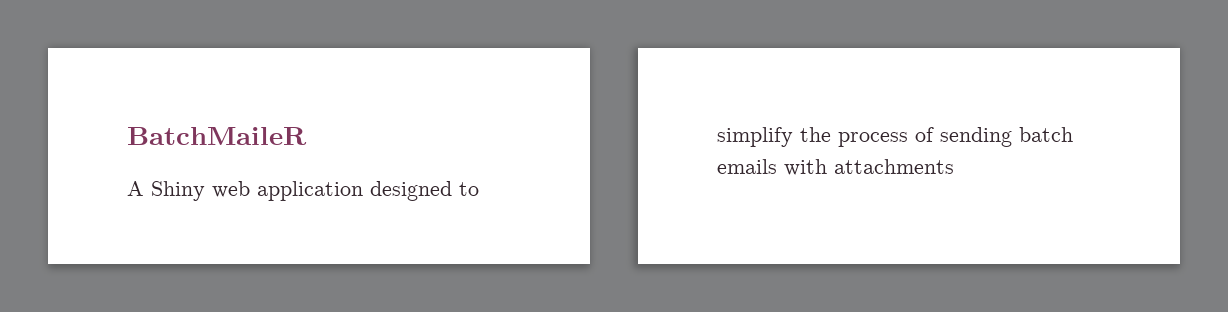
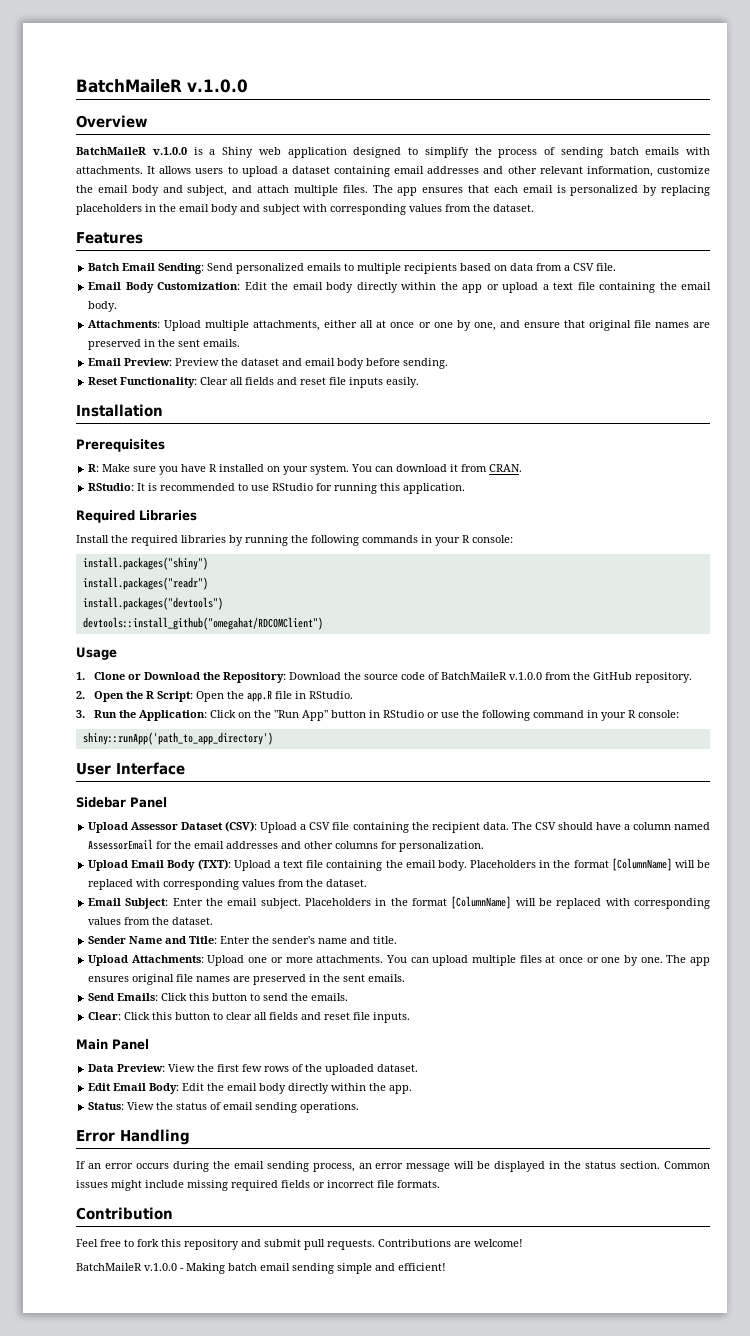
[127,127,307,145] [127,181,144,196] BatchMaileR // A -> [76,79,248,93] [76,115,147,128] [76,147,216,155] BatchMaileR v.1.0.0 // Overview // BatchMaileR v.1.0.0 is a
[834,159,954,174] attachments -> [76,166,710,177] [76,185,710,196] [76,204,534,215] [76,232,143,244] [88,263,617,274] [88,282,712,293] [88,301,118,312] [88,320,710,331] [88,339,241,350] [88,358,449,369] [88,377,420,388] [76,404,163,417] [76,439,165,452] [88,464,523,475] [88,483,466,494] [76,510,197,523] [76,535,513,546] [82,557,208,570] [82,577,208,590] [82,597,223,610] [82,617,323,630] [76,647,117,660] [76,672,692,683] [76,690,353,702] [76,710,679,721] [82,732,273,745] [76,762,185,775] [76,797,167,808] [88,821,710,833] [88,839,485,852] [88,858,710,871] [88,879,368,890] [88,896,710,909] [88,917,214,925] [88,936,398,944] [88,955,711,966] [88,974,406,985] [88,993,349,1001] [88,1012,411,1023] [76,1039,149,1050] [88,1064,419,1075] [88,1083,413,1094] [88,1102,360,1113] [76,1129,190,1145] [76,1161,711,1172] [76,1180,440,1191] [76,1207,173,1220] [76,1239,523,1250] [76,1263,446,1274] attachments. It allows users to upload a dataset containing email addresses and other relevant information, customize the email body and subject, and attach multiple files. The app ensures that each email is personalized by replacing placeholders in the email body and subject with corresponding values from the dataset. // Features // Batch Email Sending: Send personalized emails to multiple recipients based on data from a CSV file. // Email Body Customization: Edit the email body directly within the app or upload a text file containing the email body. // Attachments: Upload multiple attachments, either all at once or one by one, and ensure that original file names are preserved in the sent emails. // Email Preview: Preview the dataset and email body before sending. // Reset Functionality: Clear all fields and reset file inputs easily. // Installation // Prerequisites // R: Make sure you have R installed on your system. You can download it from CRAN. // RStudio: It is recommended to use RStudio for running this application. // Required Libraries // Install the required libraries by running the following commands in your R console: // install.packages("shiny") // install.packages("readr") // install.packages("devtools") // devtools::install_github("omegahat/RDCOMClient") // Usage // 1. Clone or Download the Repository: Download the source code of BatchMaileR v.1.0.0 from the GitHub repository. // 2. Open the R Script: Open the app.R file in RStudio. // 3. Run the Application: Click on the "Run App" button in RStudio or use the following command in your R console: // shiny::runApp('path_to_app_directory') // User Interface // Sidebar Panel // Upload Assessor Dataset (CSV): Upload a CSV file containing the recipient data. The CSV should have a column named AssessorEmail for the email addresses and other columns for personalization. // Upload Email Body (TXT): Upload a text file containing the email body. Placeholders in the format [ColumnName] will be replaced with corresponding values from the dataset. // Email Subject: Enter the email subject. Placeholders in the format [ColumnName] will be replaced with corresponding values from the dataset. // Sender Name and Title: Enter the sender's name and title. // Upload Attachments: Upload one or more attachments. You can upload multiple files at once or one by one. The app ensures original file names are preserved in the sent emails. // Send Emails: Click this button to send the emails. // Clear: Click this button to clear all fields and reset file inputs. // Main Panel // Data Preview: View the first few rows of the uploaded dataset. // Edit Email Body: Edit the email body directly within the app. // Status: View the status of email sending operations. // Error Handling // If an error occurs during the email sending process, an error message will be displayed in the status section. Common issues might include missing required fields or incorrect file formats. // Contribution // Feel free to fork this repository and submit pull requests. Contributions are welcome! // BatchMaileR v.1.0.0 - Making batch email sending simple and efficient!

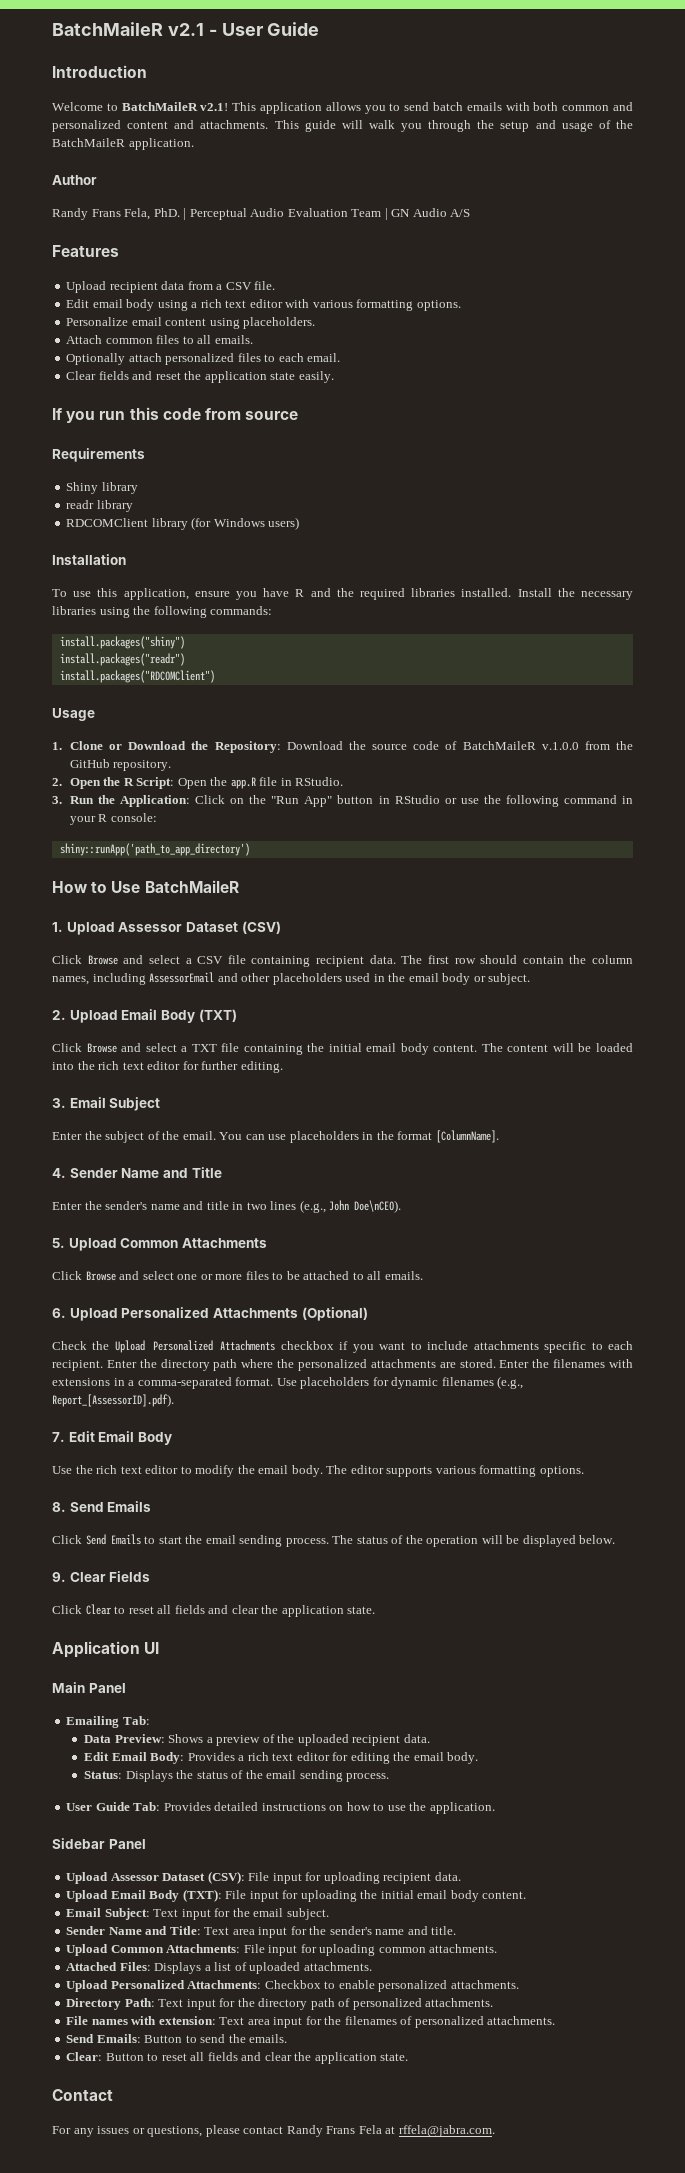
[76,79,248,93] [76,115,147,128] [76,147,710,158] [76,166,710,177] [76,185,710,196] [76,204,534,215] [76,232,143,244] [88,263,508,274] BatchMaileR v.1.0.0 // Overview // BatchMaileR v.1.0.0 is a Shiny web application designed to simplify the process of sending batch emails with attachments. It allows users to upload a dataset containing email addresses and other relevant information, customize the email body and subject, and attach multiple files. The app ensures that each email is personalized by replacing placeholders in the email body and subject with corresponding values from the dataset. // Features // Batch Email Sending: Send personalized emails to multiple recipients based on -> [52,22,320,36] [52,65,147,78] [52,102,634,114] [52,120,633,132] [52,138,194,150] [52,175,97,185] [52,208,471,220] [52,245,119,257] [66,281,158,293] BatchMaileR v2.1 - User Guide // Introduction // Welcome to BatchMaileR v2.1! This application allows you to send batch emails with both common and personalized content and attachments. This guide will walk you through the setup and usage of the BatchMaileR application. // Author // Randy Frans Fela, PhD. | Perceptual Audio Evaluation Team | GN Audio A/S // Features // Upload recipient
[88,282,712,293] [88,301,118,312] [88,320,710,331] [88,339,241,350] [88,358,449,369] [88,377,420,388] [76,404,163,417] [76,439,165,452] [88,464,523,475] [88,483,466,494] [76,510,197,523] [76,535,513,546] Email Body Customization: Edit the email body directly within the app or upload a text file containing the email body. // Attachments: Upload multiple attachments, either all at once or one by one, and ensure that original file names are preserved in the sent emails. // Email Preview: Preview the dataset and email body before sending. // Reset Functionality: Clear all fields and reset file inputs easily. // Installation // Prerequisites // R: Make sure you have R installed on your system. You can download it from CRAN. // RStudio: It is recommended to use RStudio for running this application. // Required Libraries // Install the required libraries by running the following commands in your R console: -> [66,299,461,311] [66,317,316,329] [66,335,253,344] [66,353,341,365] [66,371,334,383] [52,407,299,423] [52,448,145,462] [66,482,138,494] [66,500,133,512] [66,517,300,530] [52,554,126,565] [52,588,633,600] [52,606,273,618] Edit email body using a rich text editor with various formatting options. // Personalize email content using placeholders. // Attach common files to all emails. // Optionally attach personalized files to each email. // Clear fields and reset the application state easily. // If you run this code from source // Requirements // Shiny library // readr library // RDCOMClient library (for Windows users) // Installation // To use this application, ensure you have R and the required libraries installed. Install the necessary libraries using the following commands:
[82,597,223,610] [82,617,323,630] install.packages("devtools") // devtools::install_github("omegahat/RDCOMClient") -> [59,670,215,683] install.packages("RDCOMClient")
[76,762,185,775] User Interface -> [52,880,239,893] [52,921,281,935] [52,955,633,967] [52,972,531,985] [52,1009,237,1023] [52,1043,634,1055] [52,1061,283,1073] [52,1097,161,1111] [52,1130,499,1143] [52,1167,222,1178] [52,1200,402,1213] [52,1238,267,1251] [52,1271,423,1281] [52,1307,368,1321] [52,1340,634,1353] [52,1359,633,1371] [52,1376,524,1389] [52,1394,174,1407] [52,1431,172,1445] [52,1465,584,1477] [52,1501,152,1512] [52,1534,616,1547] [52,1571,151,1582] [52,1604,376,1617] [52,1641,160,1658] [52,1682,126,1693] [66,1716,150,1728] [84,1734,430,1746] [84,1752,479,1764] [84,1770,390,1782] [66,1802,495,1814] How to Use BatchMaileR // 1. Upload Assessor Dataset (CSV) // Click Browse and select a CSV file containing recipient data. The first row should contain the column names, including AssessorEmail and other placeholders used in the email body or subject. // 2. Upload Email Body (TXT) // Click Browse and select a TXT file containing the initial email body content. The content will be loaded into the rich text editor for further editing. // 3. Email Subject // Enter the subject of the email. You can use placeholders in the format [ColumnName]. // 4. Sender Name and Title // Enter the sender's name and title in two lines (e.g., John Doe\nCEO). // 5. Upload Common Attachments // Click Browse and select one or more files to be attached to all emails. // 6. Upload Personalized Attachments (Optional) // Check the Upload Personalized Attachments checkbox if you want to include attachments specific to each recipient. Enter the directory path where the personalized attachments are stored. Enter the filenames with extensions in a comma-separated format. Use placeholders for dynamic filenames (e.g., Report_[AssessorID].pdf). // 7. Edit Email Body // Use the rich text editor to modify the email body. The editor supports various formatting options. // 8. Send Emails // Click Send Emails to start the email sending process. The status of the operation will be displayed below. // 9. Clear Fields // Click Clear to reset all fields and clear the application state. // Application UI // Main Panel // Emailing Tab: // Data Preview: Shows a preview of the uploaded recipient data. // Edit Email Body: Provides a rich text editor for editing the email body. // Status: Displays the status of the email sending process. // User Guide Tab: Provides detailed instructions on how to use the application.
[260,822,710,833] [88,839,485,852] [88,858,710,871] [88,879,368,890] Upload a CSV file containing the recipient data. The CSV should have a column named AssessorEmail for the email addresses and other columns for personalization. // Upload Email Body (TXT): Upload a text file containing the email body. Placeholders in the format [ColumnName] will be replaced with corresponding values from the dataset. -> [248,1872,461,1884] [66,1889,527,1902] File input for uploading recipient data. // Upload Email Body (TXT): File input for uploading the initial email body content.
[172,898,203,906] Enter -> [153,1908,231,1920] Text input for
[305,896,710,909] [88,917,214,925] Placeholders in the format [ColumnName] will be replaced with corresponding values from the dataset. -> (329, 1914) none
[220,936,251,944] Enter -> [204,1926,307,1938] Text area input for
[131,955,711,966] [88,974,406,985] Attachments: Upload one or more attachments. You can upload multiple files at once or one by one. The app ensures original file names are preserved in the sent emails. -> [110,1944,498,1956] [66,1962,372,1974] [66,1980,519,1992] [66,1998,494,2010] [66,2016,556,2028] Common Attachments: File input for uploading common attachments. // Attached Files: Displays a list of uploaded attachments. // Upload Personalized Attachments: Checkbox to enable personalized attachments. // Directory Path: Text input for the directory path of personalized attachments. // File names with extension: Text area input for the filenames of personalized attachments.
[161,993,248,1001] Click this button -> [144,2035,183,2043] Button
[124,1012,411,1023] [76,1039,149,1050] [88,1064,419,1075] [88,1083,413,1094] [88,1102,360,1113] [76,1129,190,1145] [76,1161,711,1172] [76,1180,440,1191] [76,1207,173,1220] [76,1239,523,1250] [76,1263,446,1274] Click this button to clear all fields and reset file inputs. // Main Panel // Data Preview: View the first few rows of the uploaded dataset. // Edit Email Body: Edit the email body directly within the app. // Status: View the status of email sending operations. // Error Handling // If an error occurs during the email sending process, an error message will be displayed in the status section. Common issues might include missing required fields or incorrect file formats. // Contribution // Feel free to fork this repository and submit pull requests. Contributions are welcome! // BatchMaileR v.1.0.0 - Making batch email sending simple and efficient! -> [105,2052,409,2064] [52,2089,113,2101] [52,2125,495,2137] Button to reset all fields and clear the application state. // Contact // For any issues or questions, please contact Randy Frans Fela at rffela@jabra.com.

